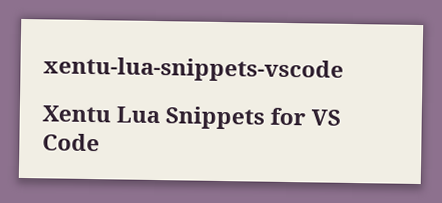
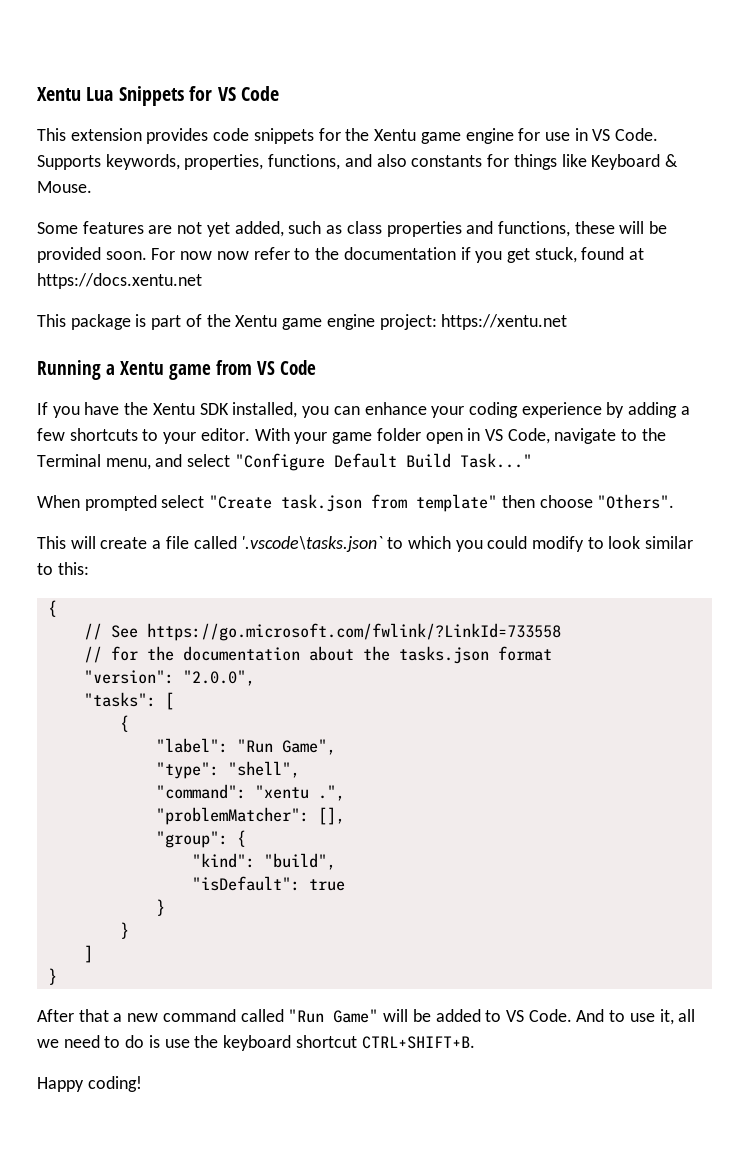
[43,56,344,83] xentu-lua-snippets-vscode // -> (37, 94) none
(100, 142) none -> [37,128,659,144] [37,154,678,170] [37,181,92,193] [37,221,668,237] [37,247,645,263] [37,273,202,289] [37,314,568,330] [37,360,316,380] [37,402,690,418] [37,428,666,444] [37,453,532,471] [37,494,675,512] [37,536,694,552] [37,562,89,575] [47,600,57,617] [83,623,561,641] [83,646,552,664] [83,670,255,686] [83,692,174,710] [119,715,129,732] [155,738,336,755] [155,761,300,779] [155,784,345,801] [155,807,345,825] [155,830,246,848] [191,853,336,870] [191,876,345,891] [155,899,165,916] [119,922,129,939] [83,945,93,963] [47,968,57,985] [37,1009,696,1025] [37,1035,475,1051] [37,1076,142,1092] // This extension provides code snippets for the Xentu game engine for use in VS Code. Supports keywords, properties, functions, and also constants for things like Keyboard & Mouse. // Some features are not yet added, such as class properties and functions, these will be provided soon. For now now refer to the documentation if you get stuck, found at https://docs.xentu.net // This package is part of the Xentu game engine project: https://xentu.net // Running a Xentu game from VS Code // If you have the Xentu SDK installed, you can enhance your coding experience by adding a few shortcuts to your editor. With your game folder open in VS Code, navigate to the Terminal menu, and select "Configure Default Build Task..." // When prompted select "Create task.json from template" then choose "Others". // This will create a file called '.vscode\tasks.json` to which you could modify to look similar to this: // { // // See https://go.microsoft.com/fwlink/?LinkId=733558 // // for the documentation about the tasks.json format // "version": "2.0.0", // "tasks": [ // { // "label": "Run Game", // "type": "shell", // "command": "xentu .", // "problemMatcher": [], // "group": { // "kind": "build", // "isDefault": true // } // } // ] // } // After that a new command called "Run Game" will be added to VS Code. And to use it, all we need to do is use the keyboard shortcut CTRL+SHIFT+B. // Happy coding!

